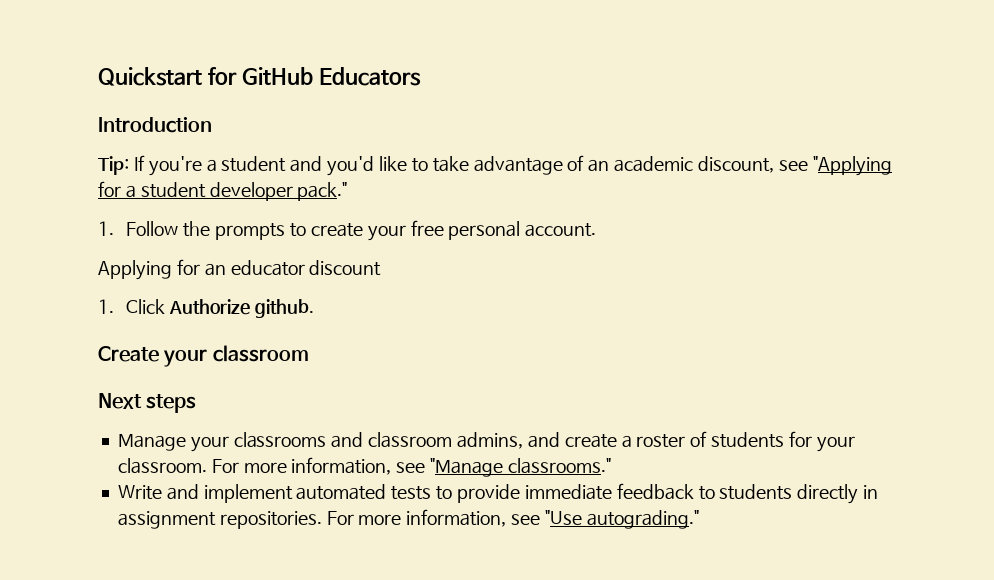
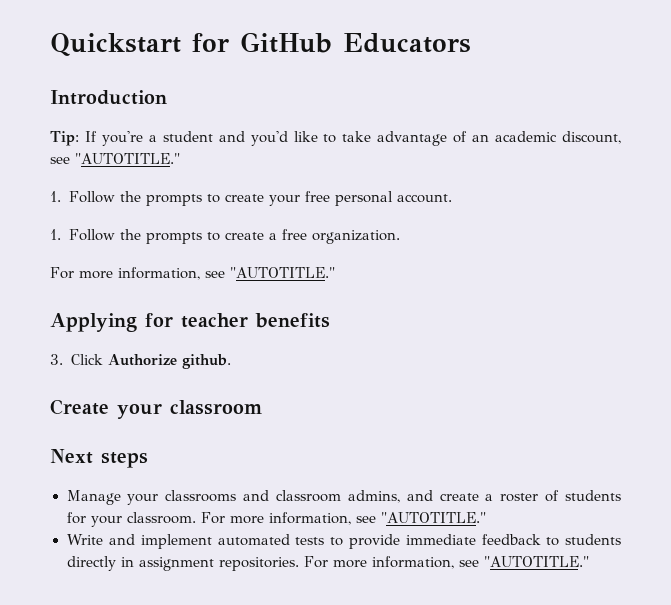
[812,156,892,176] [98,181,348,201] "Applying for a student developer pack." -> [75,153,180,164] "AUTOTITLE."
[98,259,382,280] [98,299,114,314] Applying for an educator discount // 1. -> [50,229,401,244] [50,267,335,280] [50,313,330,332] [50,354,63,365] 1. Follow the prompts to create a free organization. // For more information, see "AUTOTITLE." // Applying for teacher benefits // 3.
[430,458,611,477] "Manage classrooms." -> [380,512,486,523] "AUTOTITLE."
[544,510,699,529] "Use autograding." -> [483,556,589,567] "AUTOTITLE."

